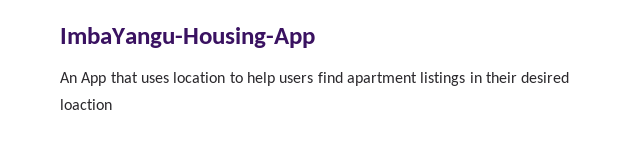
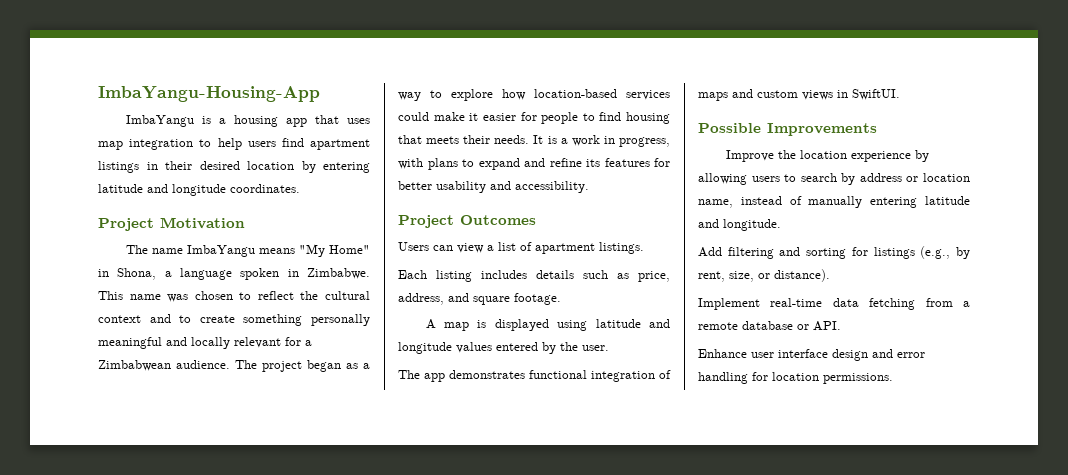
[60,72,226,86] An App that uses location -> [125,115,370,127] [98,139,194,150] ImbaYangu is a housing app that uses map integration
[60,99,112,110] loaction -> [247,161,370,173] [98,184,300,196] [98,217,245,231] [125,244,370,257] [98,268,370,280] [98,291,371,302] [98,314,370,326] [98,337,312,349] [98,360,370,372] [398,89,670,101] [398,112,670,124] [398,135,670,147] [398,158,670,170] [398,181,589,193] [398,215,536,228] [398,242,644,254] [398,270,670,282] [398,293,561,305] [425,319,670,331] [398,342,609,354] [398,370,671,382] [698,89,900,101] [698,123,877,136] [725,150,929,162] [698,173,970,185] [698,196,970,208] [698,219,781,231] [698,246,970,259] [698,269,830,282] [698,298,970,310] [698,321,841,331] [698,349,925,361] [698,372,893,384] location by entering latitude and longitude coordinates. // Project Motivation // The name ImbaYangu means "My Home" in Shona, a language spoken in Zimbabwe. This name was chosen to reflect the cultural context and to create something personally meaningful and locally relevant for a Zimbabwean audience. The project began as a way to explore how location-based services could make it easier for people to find housing that meets their needs. It is a work in progress, with plans to expand and refine its features for better usability and accessibility. // Project Outcomes // Users can view a list of apartment listings. // Each listing includes details such as price, address, and square footage. // A map is displayed using latitude and longitude values entered by the user. // The app demonstrates functional integration of maps and custom views in SwiftUI. // Possible Improvements // Improve the location experience by allowing users to search by address or location name, instead of manually entering latitude and longitude. // Add filtering and sorting for listings (e.g., by rent, size, or distance). // Implement real-time data fetching from a remote database or API. // Enhance user interface design and error handling for location permissions.

